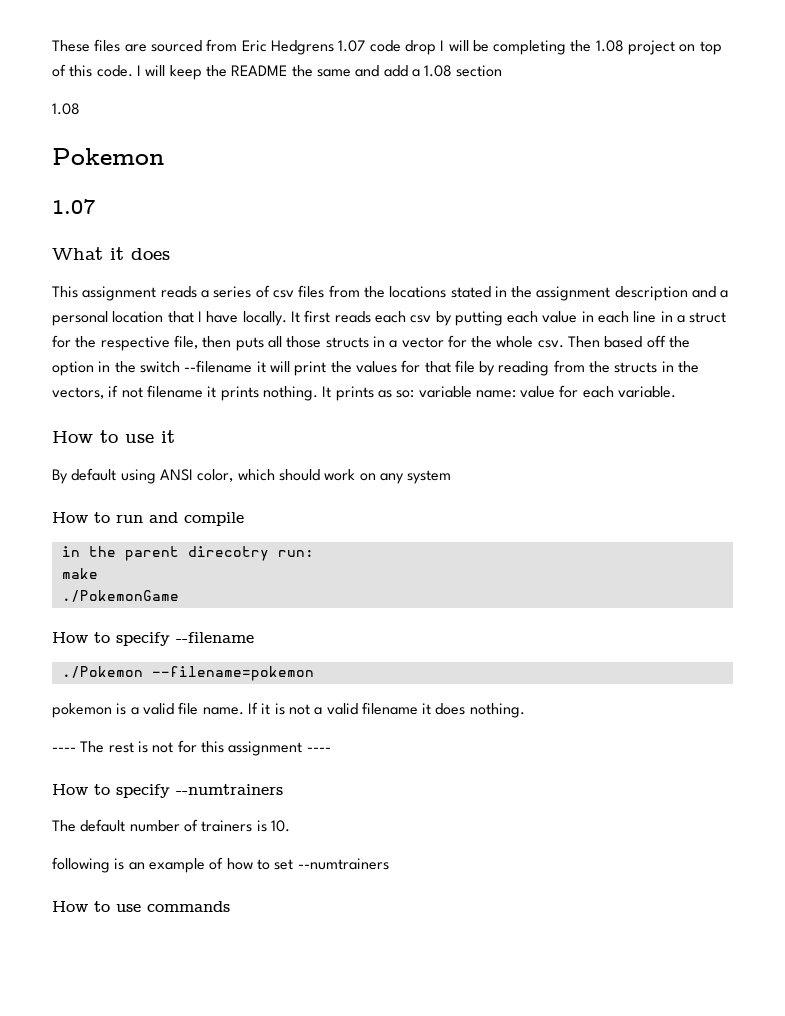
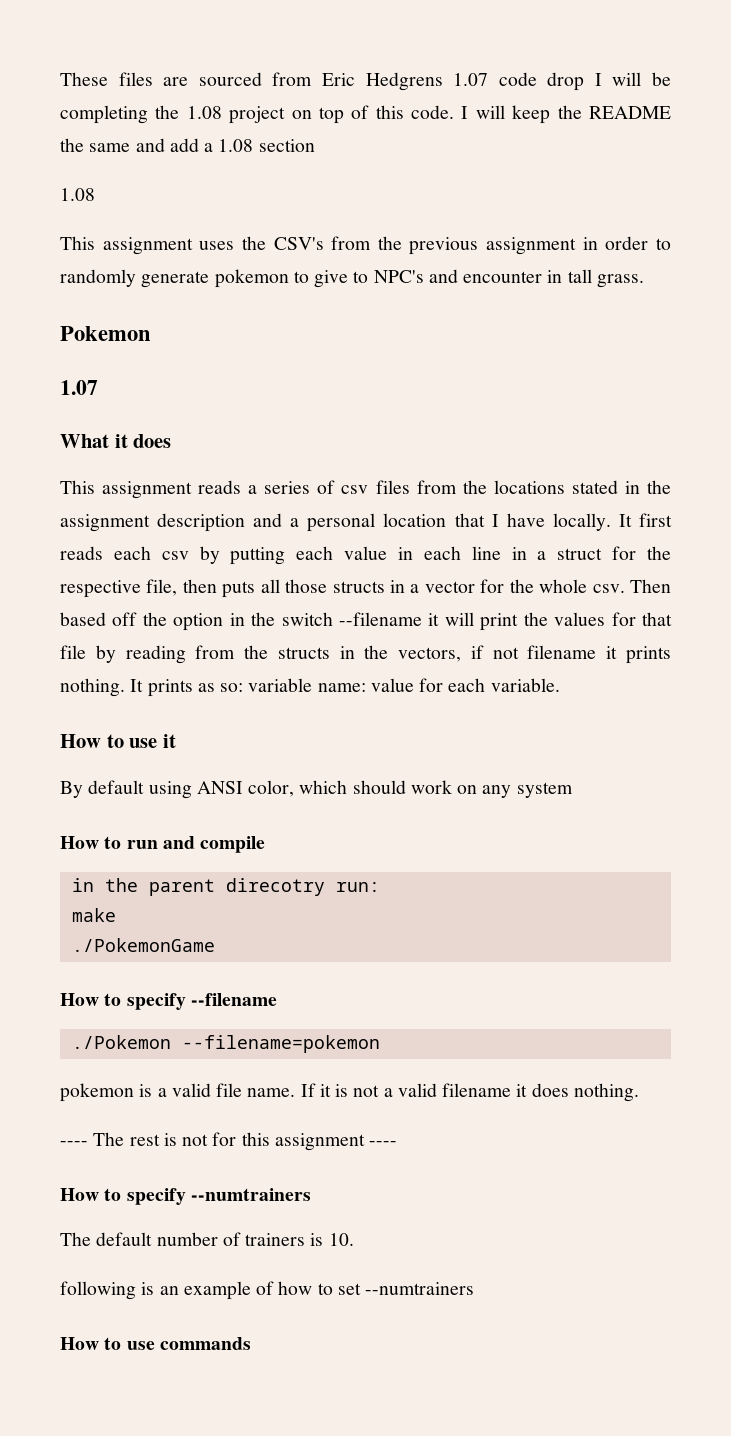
(80, 109) none -> [60,236,671,255] [60,269,644,288] // This assignment uses the CSV's from the previous assignment in order to randomly generate pokemon to give to NPC's and encounter in tall grass.

